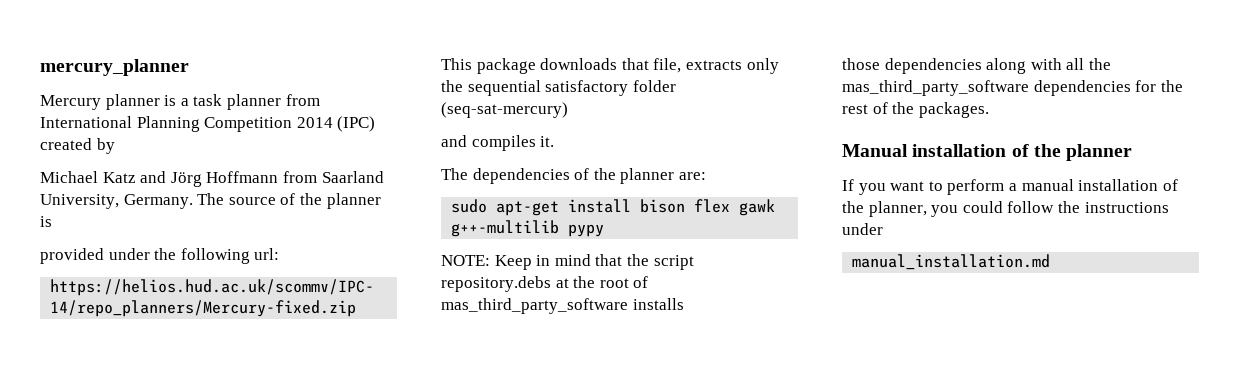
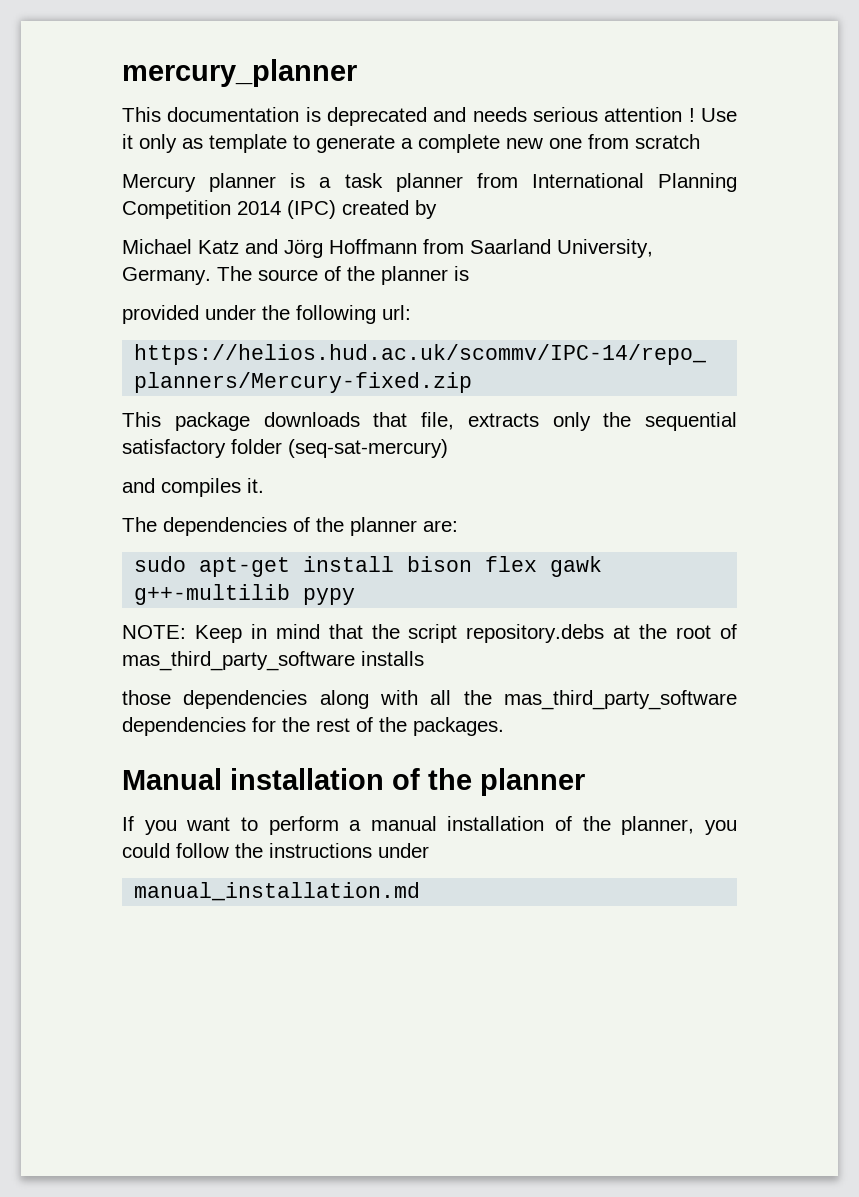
(189, 67) none -> [122,107,737,126] [122,134,700,153] // This documentation is deprecated and needs serious attention ! Use it only as template to generate a complete new one from scratch

